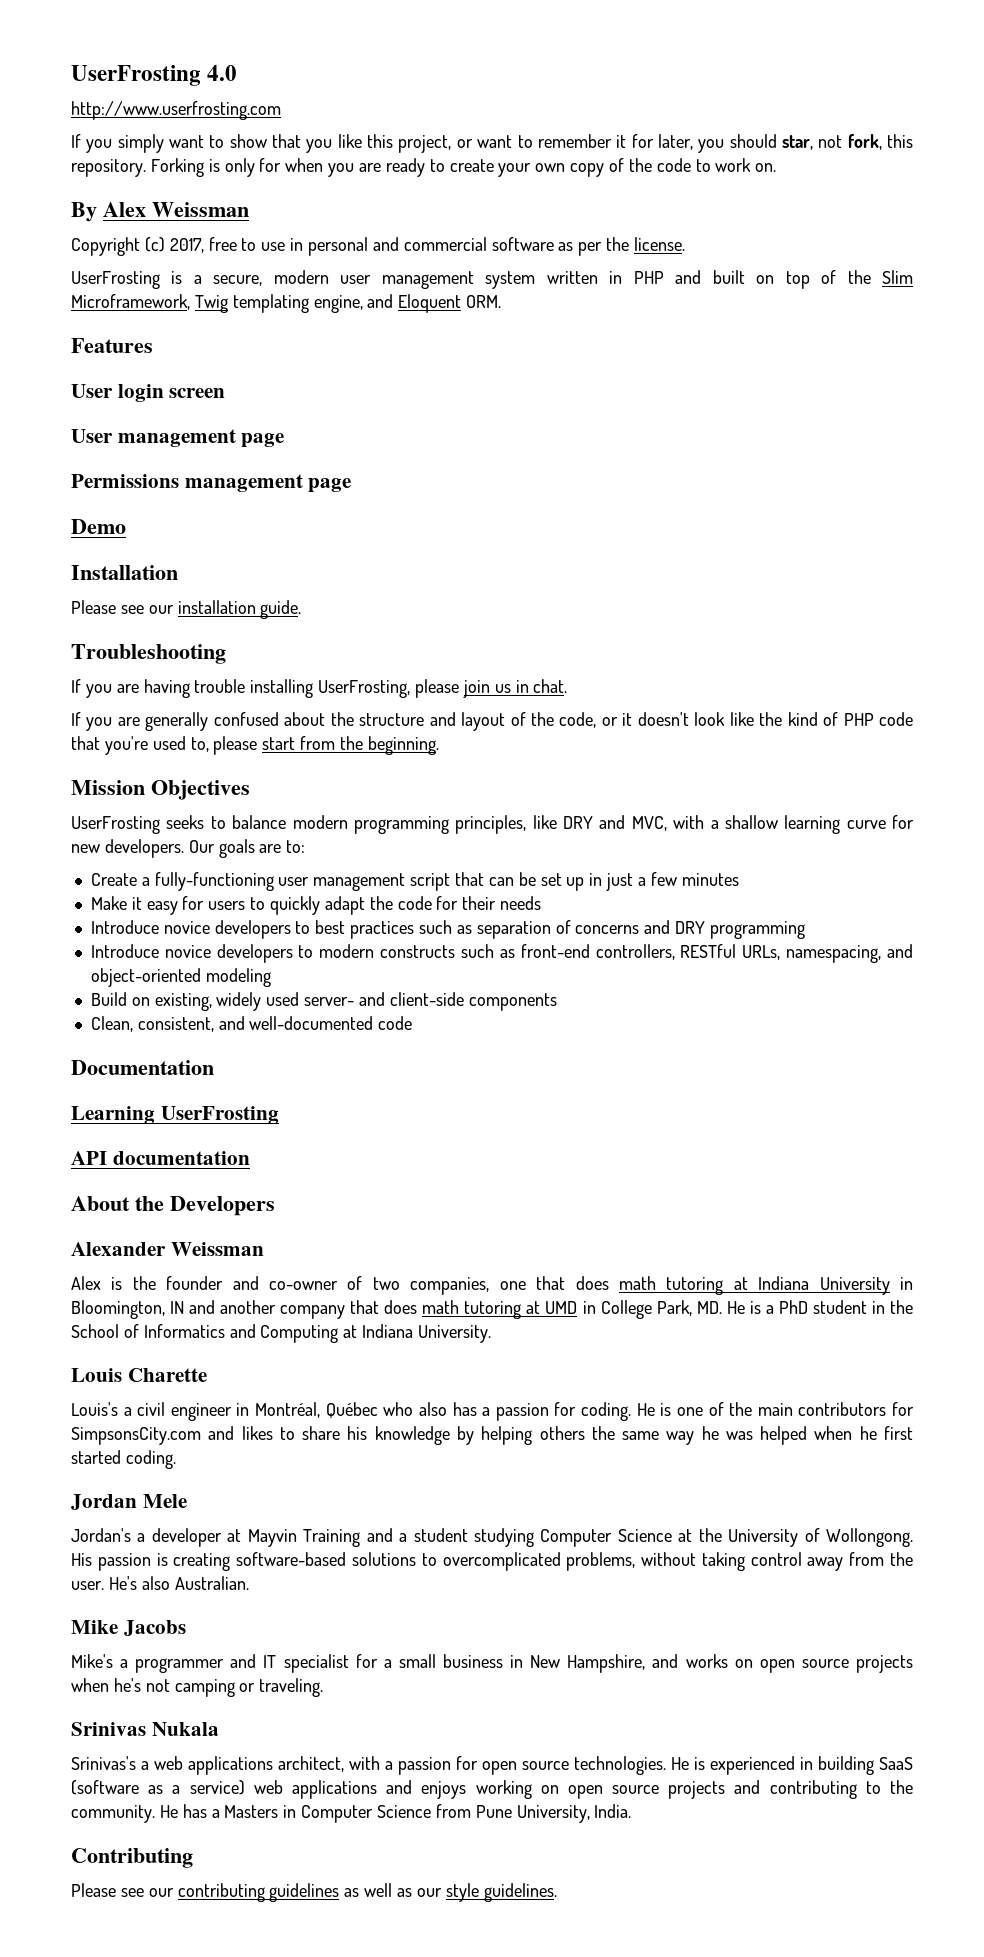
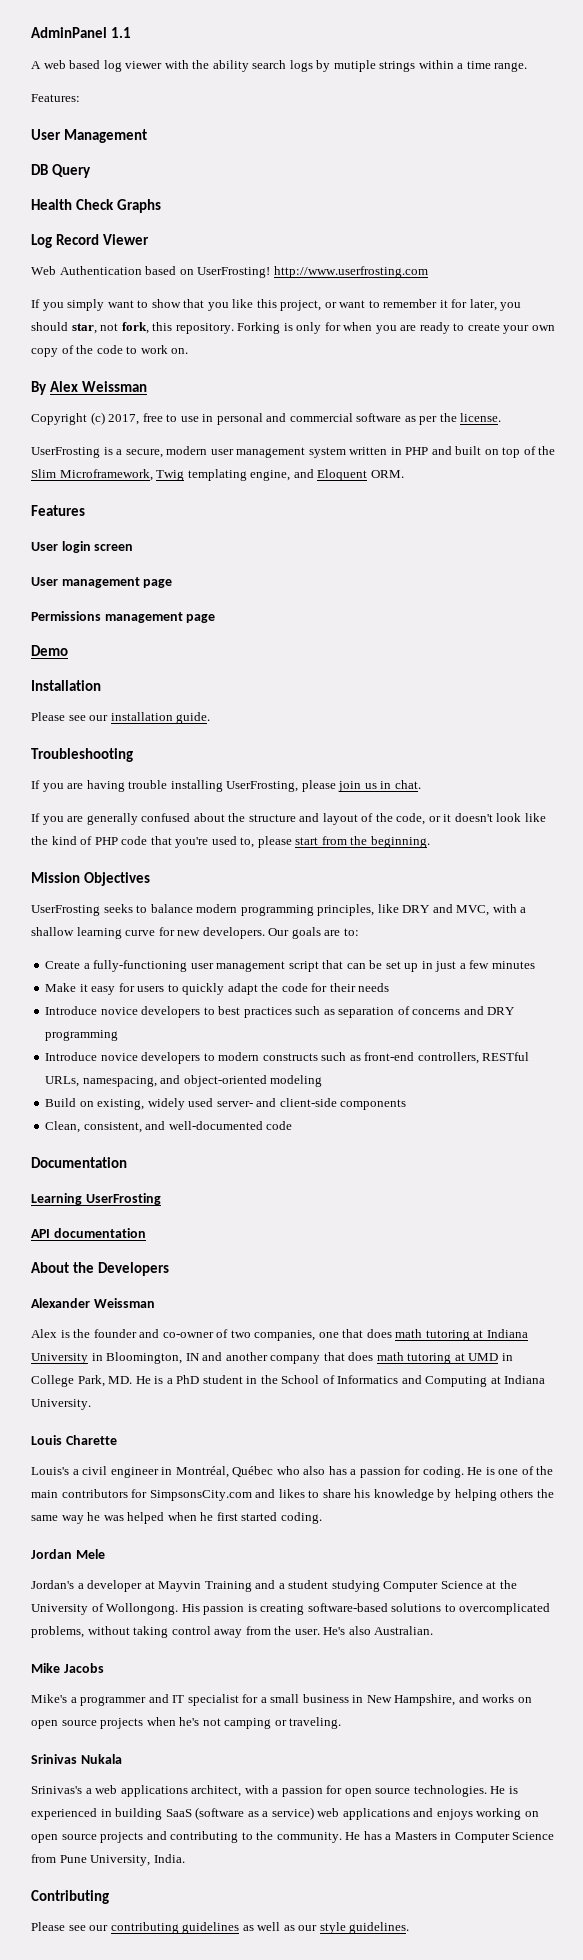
[71,65,238,86] UserFrosting 4.0 // -> [31,27,132,38] [31,60,528,72] [31,94,80,102] [31,129,147,143] [31,164,91,178] [31,199,161,213] [31,234,149,248] [31,266,271,278] AdminPanel 1.1 // A web based log viewer with the ability search logs by mutiple strings within a time range. // Features: // User Management // DB Query // Health Check Graphs // Log Record Viewer // Web Authentication based on UserFrosting!

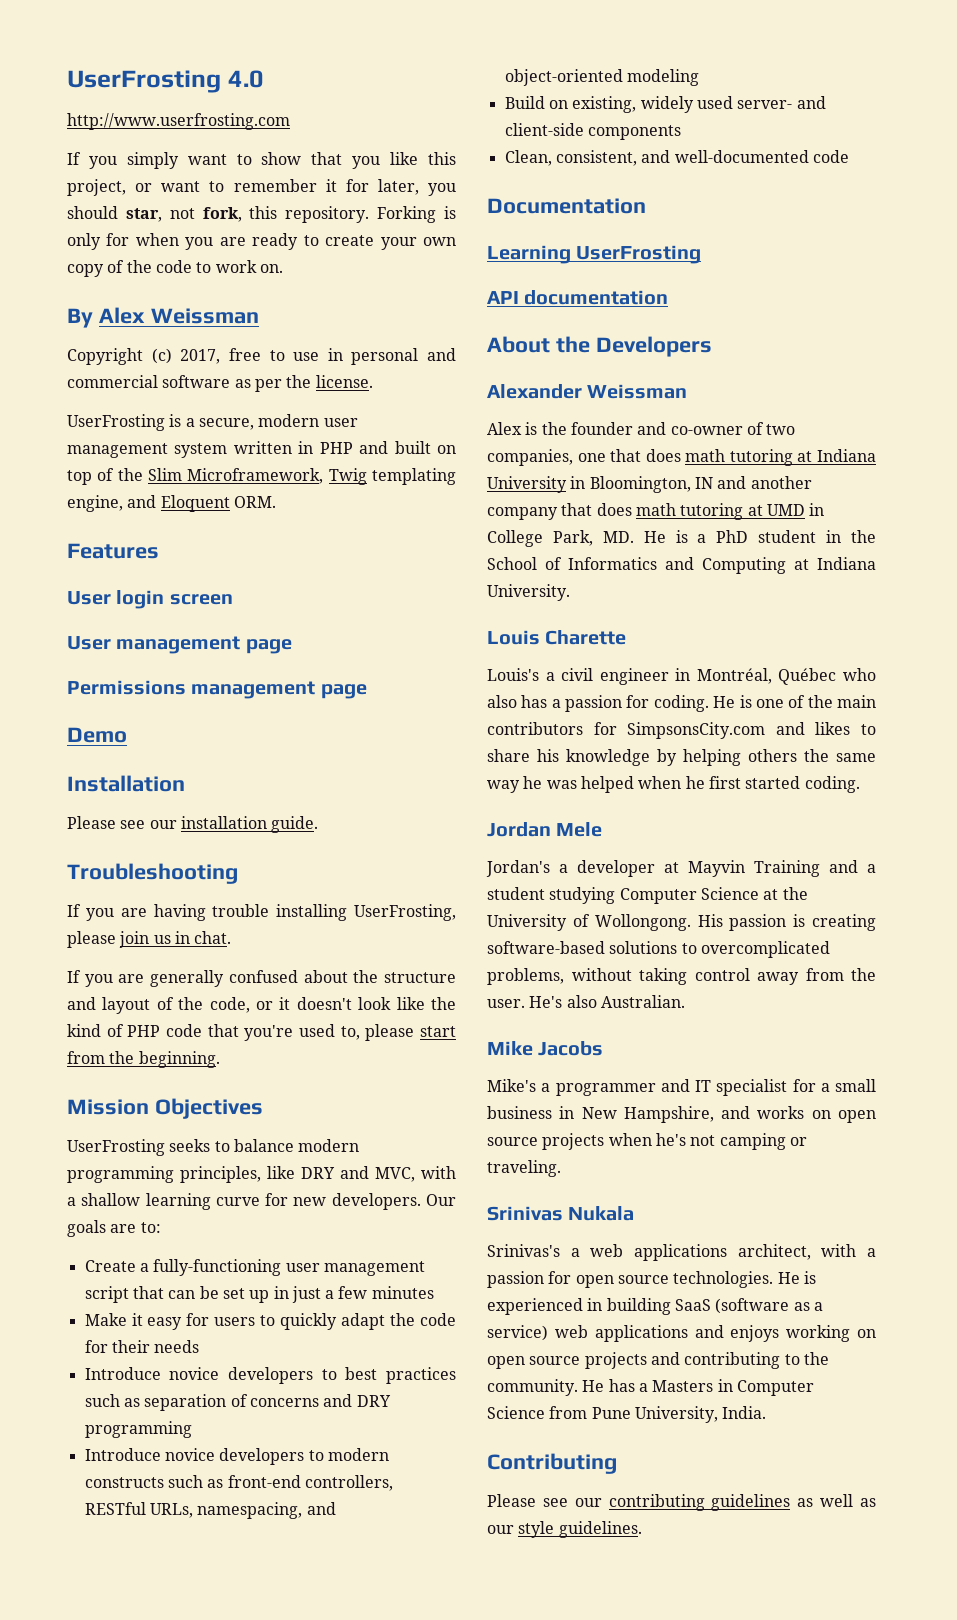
[31,27,132,38] [31,60,528,72] [31,94,80,102] [31,129,147,143] [31,164,91,178] [31,199,161,213] [31,234,149,248] [31,266,271,278] AdminPanel 1.1 // A web based log viewer with the ability search logs by mutiple strings within a time range. // Features: // User Management // DB Query // Health Check Graphs // Log Record Viewer // Web Authentication based on UserFrosting! -> [67,70,264,93] UserFrosting 4.0 //

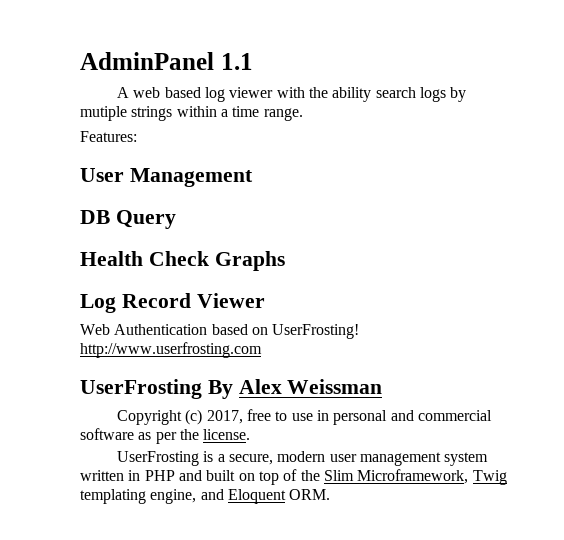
[67,70,264,93] [67,113,290,130] [67,152,457,169] [67,179,456,196] [67,206,456,223] [67,233,457,250] [67,260,283,277] UserFrosting 4.0 // http://www.userfrosting.com // If you simply want to show that you like this project, or want to remember it for later, you should star, not fork, this repository. Forking is only for when you are ready to create your own copy of the code to work on. // -> [80,52,253,70] [116,87,467,102] [80,106,303,121] [80,131,137,142] [80,168,253,187] [80,210,176,229] [80,251,285,271] [80,293,265,313] [80,324,360,339] [80,342,262,358] [80,379,202,399] AdminPanel 1.1 // A web based log viewer with the ability search logs by mutiple strings within a time range. // Features: // User Management // DB Query // Health Check Graphs // Log Record Viewer // Web Authentication based on UserFrosting! http://www.userfrosting.com // UserFrosting
[67,543,159,559] [67,590,233,609] [67,636,292,654] [67,680,367,699] [67,727,127,743] [67,775,185,792] [67,816,319,833] [67,863,238,884] [67,904,457,921] [67,931,232,948] [67,970,456,987] [67,997,456,1014] [67,1024,457,1041] [67,1051,220,1068] [67,1098,263,1119] [67,1139,360,1156] [67,1166,456,1183] [67,1193,456,1210] [67,1220,161,1237] [84,1259,425,1276] [84,1286,434,1303] [84,1313,457,1330] [84,1340,200,1353] [84,1367,456,1384] [84,1394,391,1411] [84,1421,192,1438] [84,1448,389,1465] [84,1475,393,1491] [84,1502,336,1519] [504,69,699,86] [504,96,826,113] [504,123,681,140] [504,150,849,166] [487,198,646,214] [487,245,702,264] [487,290,669,305] [487,336,712,357] [487,384,688,399] [487,422,796,435] [487,449,876,466] [487,476,812,493] [487,503,825,520] [487,530,876,547] [487,557,876,574] [487,584,570,601] [487,630,627,645] [487,668,876,685] [487,695,877,712] [487,722,876,739] [487,749,876,766] [487,776,860,793] [487,822,603,837] [486,860,876,877] [487,887,808,904] [487,914,876,931] [487,941,830,958] [487,968,876,985] [487,995,685,1008] [487,1041,604,1056] [487,1079,876,1096] [487,1106,876,1123] [487,1133,807,1150] [487,1160,561,1177] [487,1206,635,1221] [487,1244,877,1261] [487,1271,816,1288] [487,1298,823,1315] [487,1325,876,1342] [487,1352,829,1369] [487,1379,814,1396] [487,1406,767,1423] [487,1453,617,1474] [487,1494,876,1511] [487,1521,642,1538] // Features // User login screen // User management page // Permissions management page // Demo // Installation // Please see our installation guide. // Troubleshooting // If you are having trouble installing UserFrosting, please join us in chat. // If you are generally confused about the structure and layout of the code, or it doesn't look like the kind of PHP code that you're used to, please start from the beginning. // Mission Objectives // UserFrosting seeks to balance modern programming principles, like DRY and MVC, with a shallow learning curve for new developers. Our goals are to: // Create a fully-functioning user management script that can be set up in just a few minutes // Make it easy for users to quickly adapt the code for their needs // Introduce novice developers to best practices such as separation of concerns and DRY programming // Introduce novice developers to modern constructs such as front-end controllers, RESTful URLs, namespacing, and object-oriented modeling // Build on existing, widely used server- and client-side components // Clean, consistent, and well-documented code // Documentation // Learning UserFrosting // API documentation // About the Developers // Alexander Weissman // Alex is the founder and co-owner of two companies, one that does math tutoring at Indiana University in Bloomington, IN and another company that does math tutoring at UMD in College Park, MD. He is a PhD student in the School of Informatics and Computing at Indiana University. // Louis Charette // Louis's a civil engineer in Montréal, Québec who also has a passion for coding. He is one of the main contributors for SimpsonsCity.com and likes to share his knowledge by helping others the same way he was helped when he first started coding. // Jordan Mele // Jordan's a developer at Mayvin Training and a student studying Computer Science at the University of Wollongong. His passion is creating software-based solutions to overcomplicated problems, without taking control away from the user. He's also Australian. // Mike Jacobs // Mike's a programmer and IT specialist for a small business in New Hampshire, and works on open source projects when he's not camping or traveling. // Srinivas Nukala // Srinivas's a web applications architect, with a passion for open source technologies. He is experienced in building SaaS (software as a service) web applications and enjoys working on open source projects and contributing to the community. He has a Masters in Computer Science from Pune University, India. // Contributing // Please see our contributing guidelines as well as our style guidelines. -> (331, 494) none

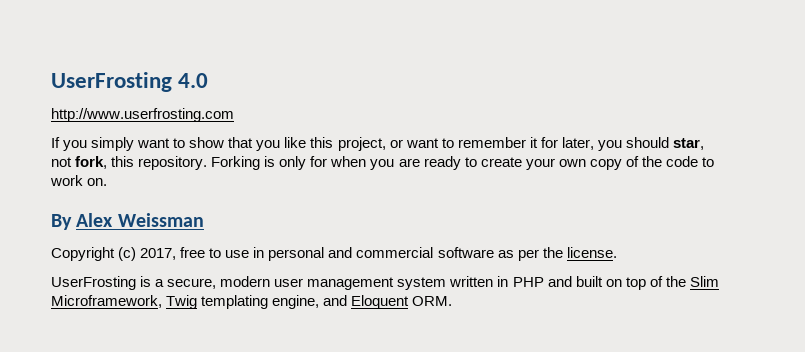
[80,52,253,70] [116,87,467,102] [80,106,303,121] [80,131,137,142] [80,168,253,187] [80,210,176,229] [80,251,285,271] [80,293,265,313] [80,324,360,339] [80,342,262,358] [80,379,202,399] AdminPanel 1.1 // A web based log viewer with the ability search logs by mutiple strings within a time range. // Features: // User Management // DB Query // Health Check Graphs // Log Record Viewer // Web Authentication based on UserFrosting! http://www.userfrosting.com // UserFrosting -> [51,72,209,92] [51,108,234,122] [51,137,704,151] [51,156,714,170] [50,175,108,186] UserFrosting 4.0 // http://www.userfrosting.com // If you simply want to show that you like this project, or want to remember it for later, you should star, not fork, this repository. Forking is only for when you are ready to create your own copy of the code to work on. //

